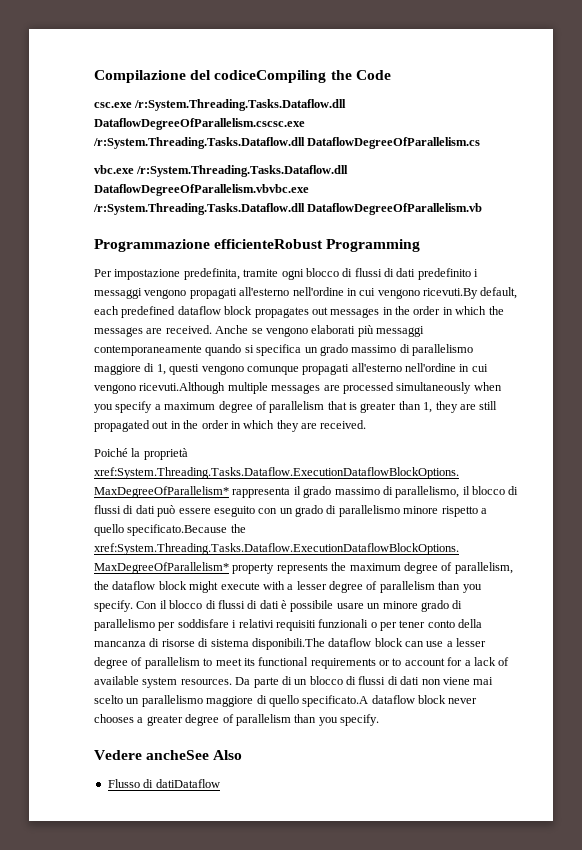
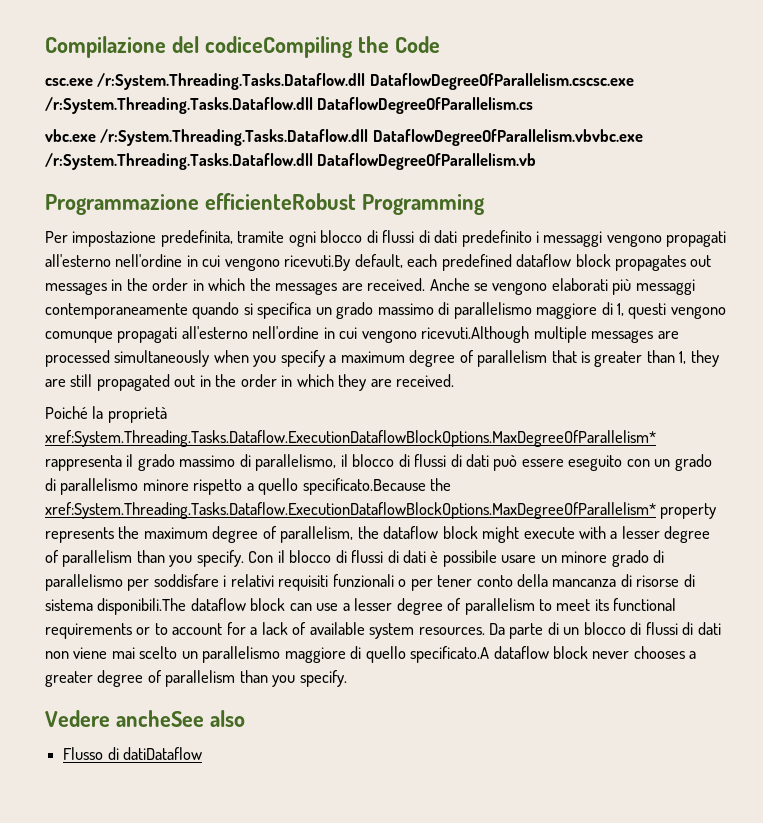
[213,750,243,760] Also -> [209,710,245,727] also

